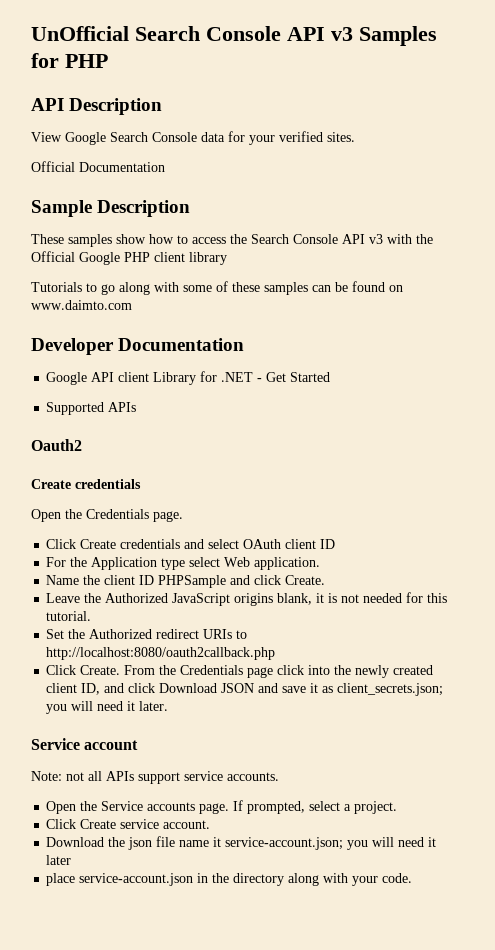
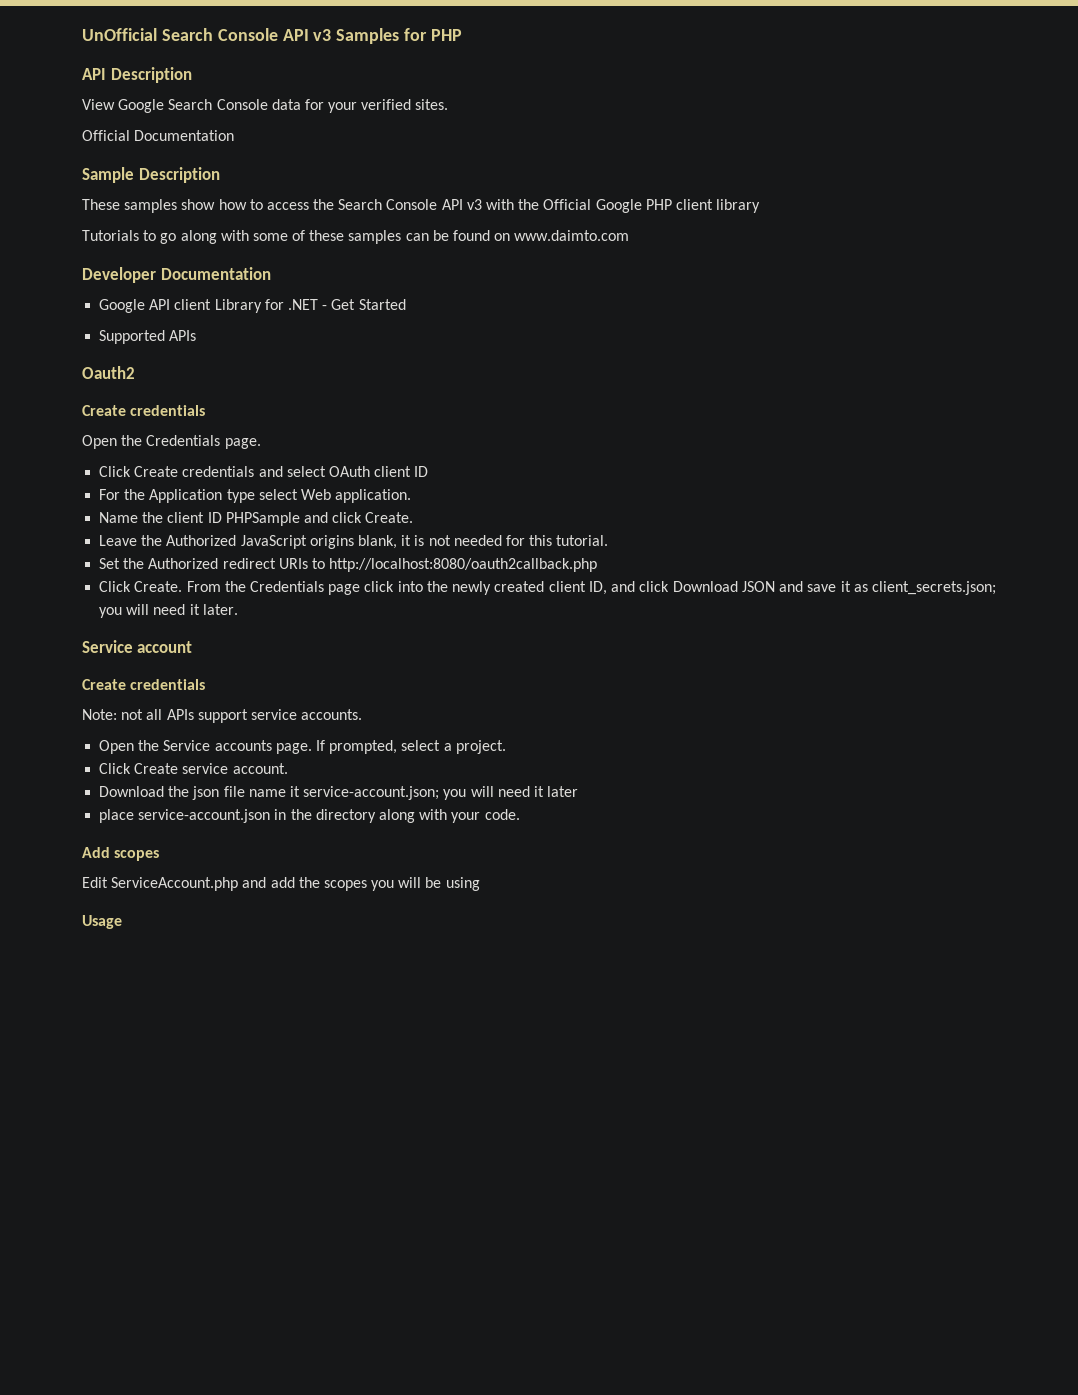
(139, 745) none -> [82,679,206,690] // Create credentials
(413, 878) none -> [82,847,160,861] [82,877,480,891] [82,915,122,929] // Add scopes // Edit ServiceAccount.php and add the scopes you will be using // Usage

